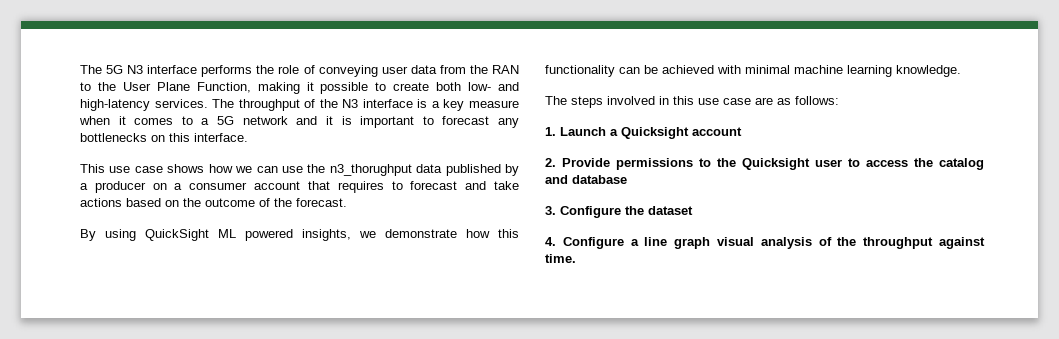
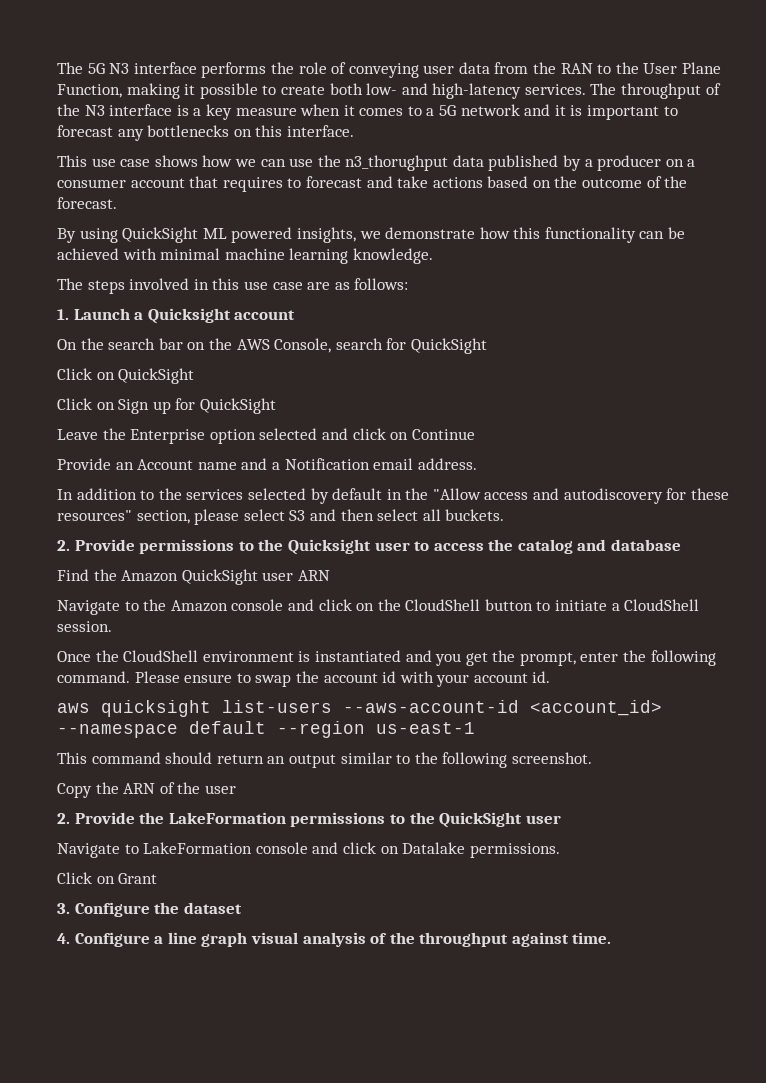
(742, 131) none -> [57,338,487,354] [57,368,195,384] [57,398,276,414] [57,428,475,444] [57,458,477,470] [57,488,729,504] [57,509,505,525] // On the search bar on the AWS Console, search for QuickSight // Click on QuickSight // Click on Sign up for QuickSight // Leave the Enterprise option selected and click on Continue // Provide an Account name and a Notification email address. // In addition to the services selected by default in the "Allow access and autodiscovery for these resources" section, please select S3 and then select all buckets.
(627, 179) none -> [57,569,330,585] [57,599,700,615] [57,621,112,632] [57,650,716,666] [57,671,551,687] [57,700,662,717] [57,721,475,738] [57,752,592,768] [57,782,236,798] [57,812,561,828] [57,842,560,858] [57,872,158,884] // Find the Amazon QuickSight user ARN // Navigate to the Amazon console and click on the CloudShell button to initiate a CloudShell session. // Once the CloudShell environment is instantiated and you get the prompt, enter the following command. Please ensure to swap the account id with your account id. // aws quicksight list-users --aws-account-id <account_id> --namespace default --region us-east-1 // This command should return an output similar to the following screenshot. // Copy the ARN of the user // 2. Provide the LakeFormation permissions to the QuickSight user // Navigate to LakeFormation console and click on Datalake permissions. // Click on Grant

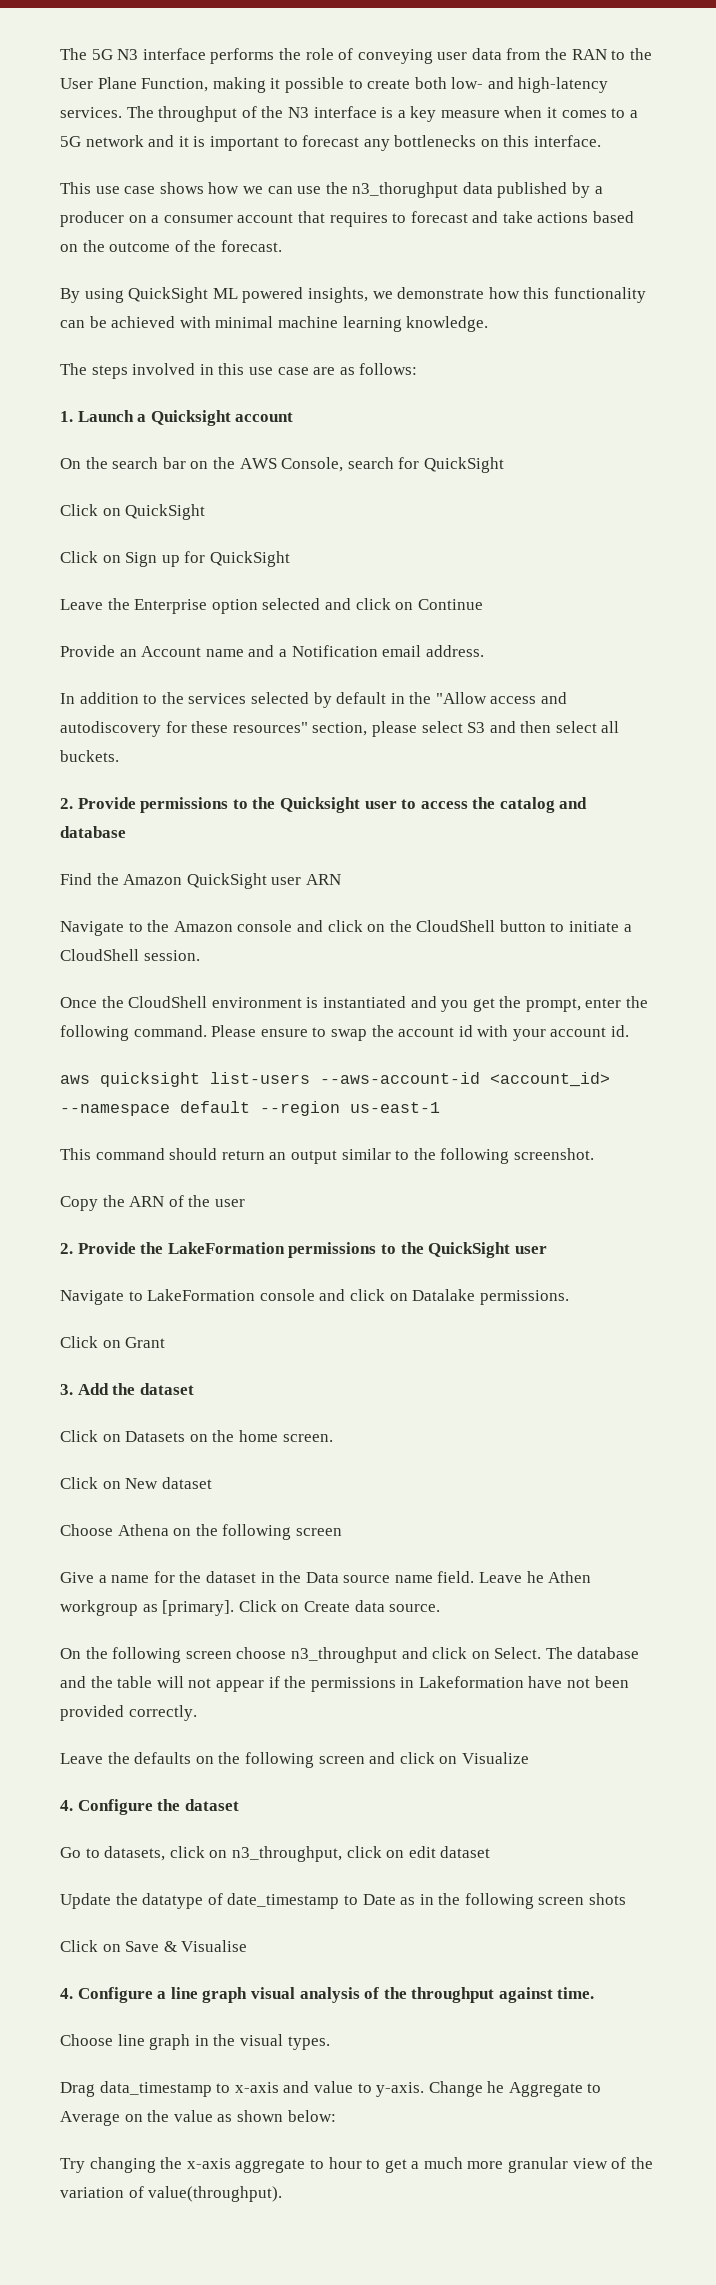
[74,902,242,917] Configure the dataset -> [77,1383,194,1395] [60,1430,333,1442] [60,1477,212,1489] [60,1524,342,1540] [60,1571,592,1583] [60,1600,441,1616] [60,1647,640,1663] [60,1676,629,1692] [60,1705,197,1721] [60,1752,529,1768] [60,1799,239,1815] [60,1846,491,1862] [60,1893,627,1909] [60,1940,248,1952] Add the dataset // Click on Datasets on the home screen. // Click on New dataset // Choose Athena on the following screen // Give a name for the dataset in the Data source name field. Leave he Athen workgroup as [primary]. Click on Create data source. // On the following screen choose n3_throughput and click on Select. The database and the table will not appear if the permissions in Lakeformation have not been provided correctly. // Leave the defaults on the following screen and click on Visualize // 4. Configure the dataset // Go to datasets, click on n3_throughput, click on edit dataset // Update the datatype of date_timestamp to Date as in the following screen shots // Click on Save & Visualise
(612, 938) none -> [60,2034,330,2050] [60,2081,602,2097] [60,2110,336,2126] [60,2157,653,2173] [60,2186,283,2202] // Choose line graph in the visual types. // Drag data_timestamp to x-axis and value to y-axis. Change he Aggregate to Average on the value as shown below: // Try changing the x-axis aggregate to hour to get a much more granular view of the variation of value(throughput).

